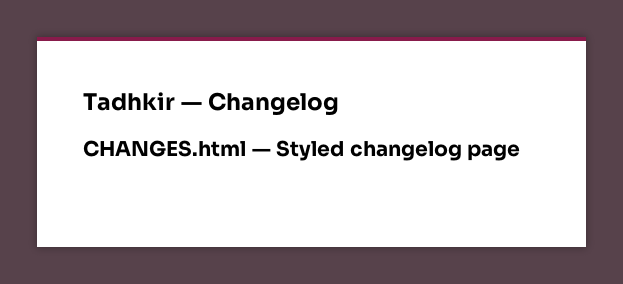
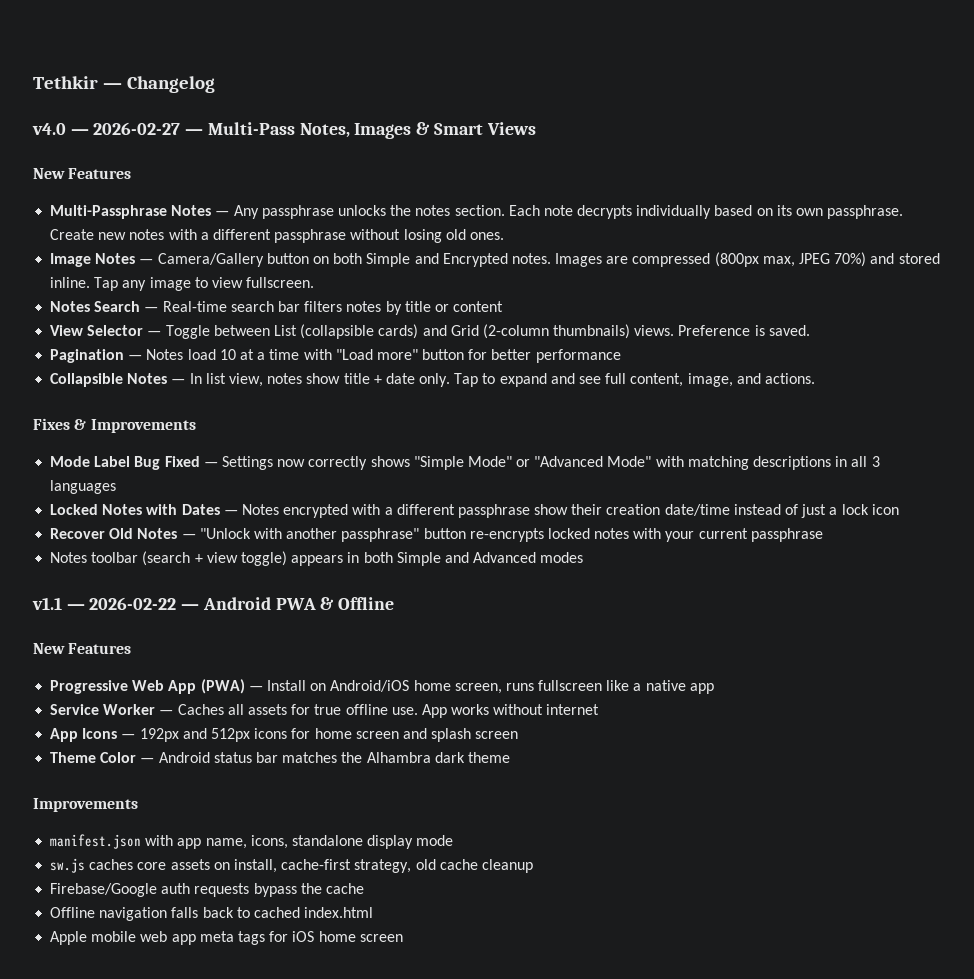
[83,92,175,111] Tadhkir -> [33,76,98,89] Tethkir
[83,140,521,161] CHANGES.html — Styled changelog page -> [32,122,536,139] [33,168,132,179] [50,205,904,219] [50,229,504,243] [50,252,940,267] [50,277,315,291] [50,301,504,315] [50,324,810,339] [50,349,621,363] [50,373,815,387] [33,418,196,433] [50,456,880,470] [50,480,117,494] [50,504,899,518] [50,528,823,542] [50,551,584,566] [32,597,395,610] [33,643,132,654] [50,679,714,694] [50,704,600,718] [50,728,519,742] [50,752,510,763] [33,798,138,812] [50,834,454,849] [50,858,533,873] [50,883,364,897] [50,907,374,921] [50,931,403,945] v4.0 — 2026-02-27 — Multi-Pass Notes, Images & Smart Views // New Features // Multi-Passphrase Notes — Any passphrase unlocks the notes section. Each note decrypts individually based on its own passphrase. Create new notes with a different passphrase without losing old ones. // Image Notes — Camera/Gallery button on both Simple and Encrypted notes. Images are compressed (800px max, JPEG 70%) and stored inline. Tap any image to view fullscreen. // Notes Search — Real-time search bar filters notes by title or content // View Selector — Toggle between List (collapsible cards) and Grid (2-column thumbnails) views. Preference is saved. // Pagination — Notes load 10 at a time with "Load more" button for better performance // Collapsible Notes — In list view, notes show title + date only. Tap to expand and see full content, image, and actions. // Fixes & Improvements // Mode Label Bug Fixed — Settings now correctly shows "Simple Mode" or "Advanced Mode" with matching descriptions in all 3 languages // Locked Notes with Dates — Notes encrypted with a different passphrase show their creation date/time instead of just a lock icon // Recover Old Notes — "Unlock with another passphrase" button re-encrypts locked notes with your current passphrase // Notes toolbar (search + view toggle) appears in both Simple and Advanced modes // v1.1 — 2026-02-22 — Android PWA & Offline // New Features // Progressive Web App (PWA) — Install on Android/iOS home screen, runs fullscreen like a native app // Service Worker — Caches all assets for true offline use. App works without internet // App Icons — 192px and 512px icons for home screen and splash screen // Theme Color — Android status bar matches the Alhambra dark theme // Improvements // manifest.json with app name, icons, standalone display mode // sw.js caches core assets on install, cache-first strategy, old cache cleanup // Firebase/Google auth requests bypass the cache // Offline navigation falls back to cached index.html // Apple mobile web app meta tags for iOS home screen

